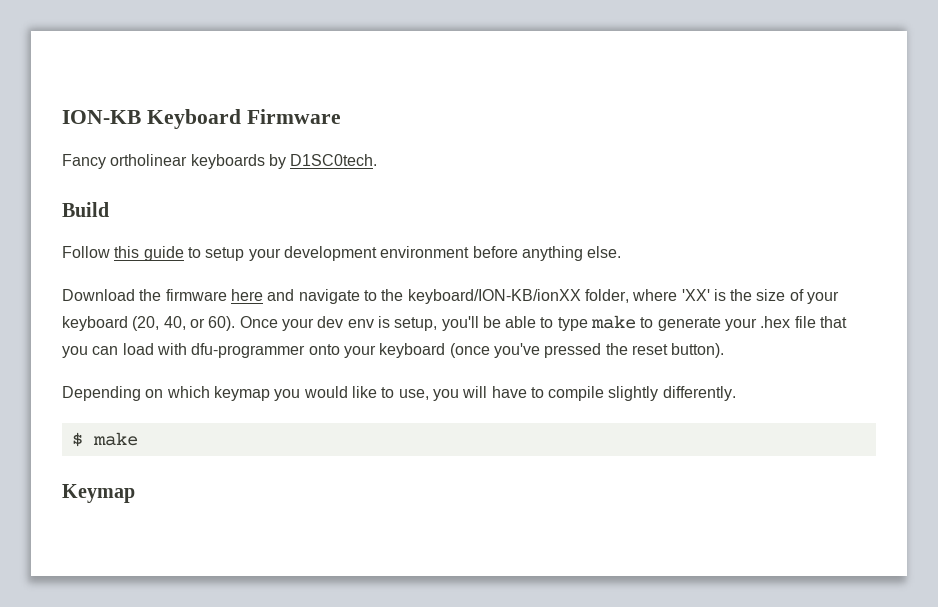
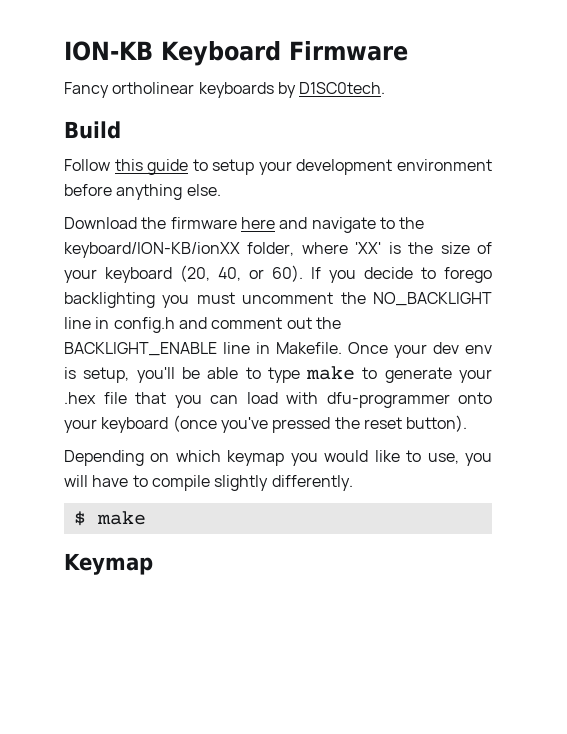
(236, 323) none -> [311,267,492,283] [64,292,493,308] [64,317,341,333] [64,342,342,356] If you decide to forego backlighting you must uncomment the NO_BACKLIGHT line in config.h and comment out the BACKLIGHT_ENABLE line in Makefile.

